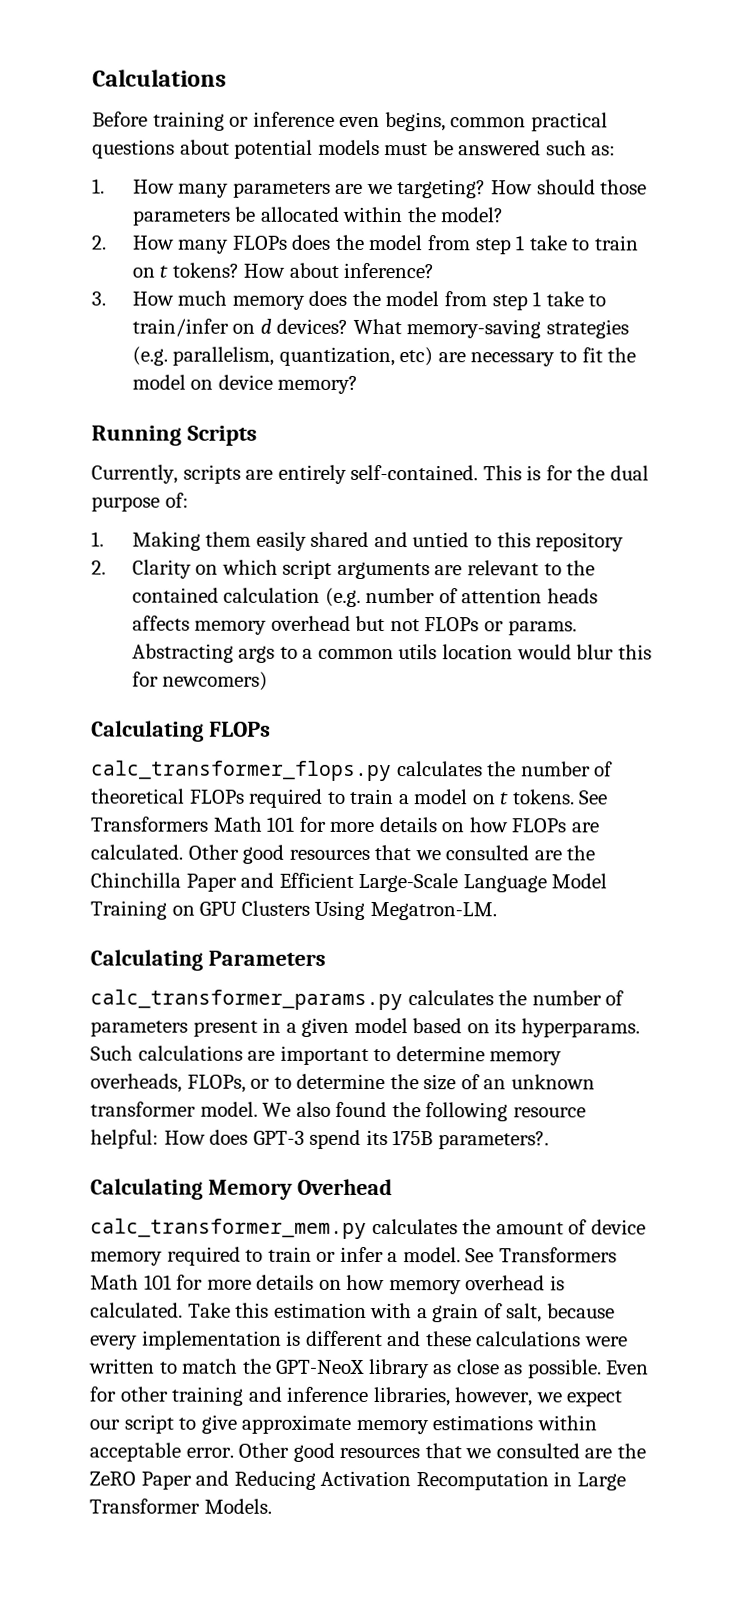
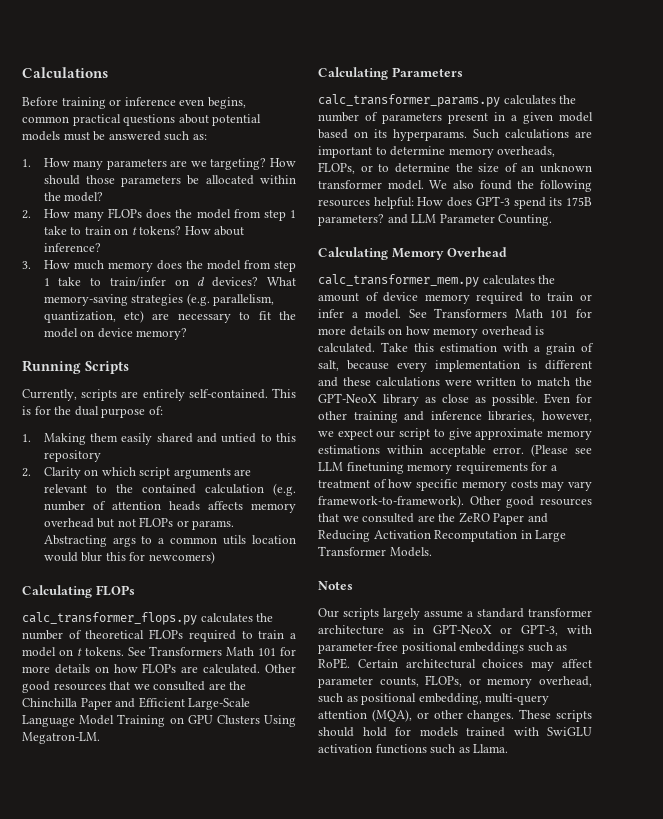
[512,1107,586,1118] resource -> [318,199,370,207] resources
[437,1131,549,1150] parameters?. -> [318,214,553,226] parameters? and LLM Parameter Counting.
(234, 1452) none -> [531,444,592,457] [318,462,557,474] [318,479,592,491] [318,495,464,508] (Please see LLM finetuning memory requirements for a treatment of how specific memory costs may vary framework-to-framework).
(272, 1506) none -> [318,581,353,590] [318,608,592,620] [318,624,592,636] [318,642,568,654] [318,658,592,671] [318,675,592,688] [318,693,550,705] [318,709,592,722] [318,727,592,737] [318,744,509,754] // Notes // Our scripts largely assume a standard transformer architecture as in GPT-NeoX or GPT-3, with parameter-free positional embeddings such as RoPE. Certain architectural choices may affect parameter counts, FLOPs, or memory overhead, such as positional embedding, multi-query attention (MQA), or other changes. These scripts should hold for models trained with SwiGLU activation functions such as Llama.

